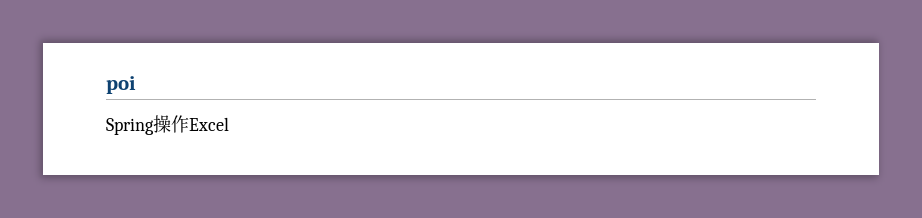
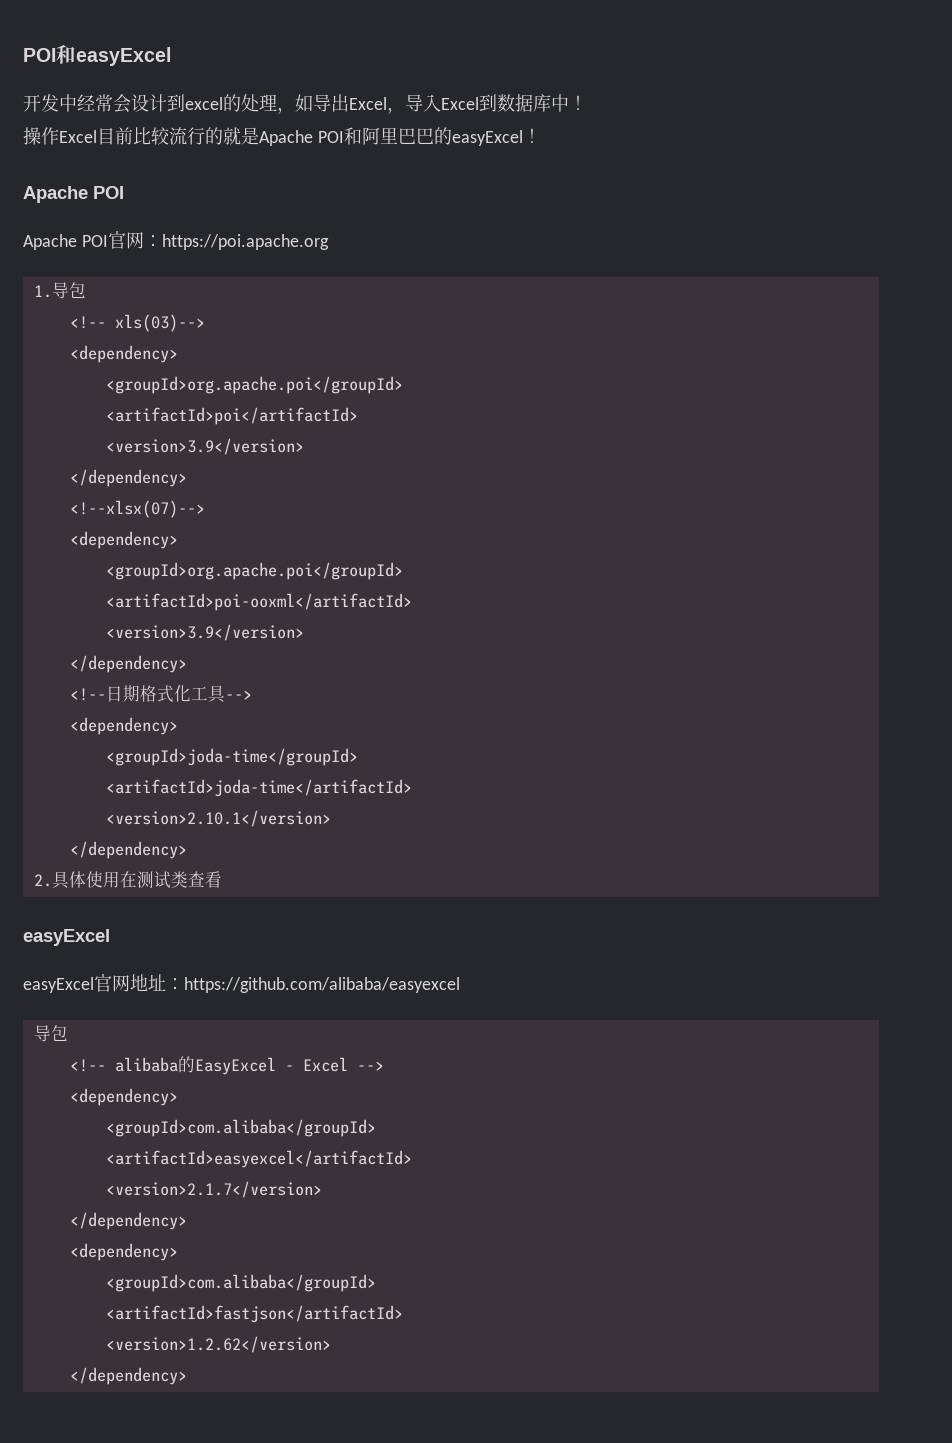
[106,76,136,94] [106,115,229,135] poi // Spring操作Excel -> [23,45,171,66] [23,94,587,114] [23,127,541,146] [23,186,124,203] [23,231,329,250] [33,282,86,299] [69,314,205,332] [69,345,178,363] [105,376,403,394] [105,407,358,425] [105,438,304,455] [69,469,187,487] [69,500,205,518] [69,531,178,549] [105,562,403,580] [105,593,412,611] [105,624,304,641] [69,655,187,673] [69,685,252,703] [69,717,178,735] [105,748,358,766] [105,779,412,797] [105,810,331,827] [69,841,187,859] [33,871,222,889] [23,929,110,946] [23,974,460,993] [33,1025,68,1042] [69,1056,384,1075] [69,1088,178,1106] [105,1119,376,1137] [105,1150,412,1168] [105,1181,322,1198] [69,1212,187,1230] [69,1243,178,1261] [105,1274,376,1292] [105,1305,403,1323] [105,1336,331,1353] [69,1367,187,1385] POI和easyExcel // 开发中经常会设计到excel的处理，如导出Excel，导入Excel到数据库中！ // 操作Excel目前比较流行的就是Apache POI和阿里巴巴的easyExcel！ // Apache POI // Apache POI官网：https://poi.apache.org // 1.导包 // <!-- xls(03)--> // <dependency> // <groupId>org.apache.poi</groupId> // <artifactId>poi</artifactId> // <version>3.9</version> // </dependency> // <!--xlsx(07)--> // <dependency> // <groupId>org.apache.poi</groupId> // <artifactId>poi-ooxml</artifactId> // <version>3.9</version> // </dependency> // <!--日期格式化工具--> // <dependency> // <groupId>joda-time</groupId> // <artifactId>joda-time</artifactId> // <version>2.10.1</version> // </dependency> // 2.具体使用在测试类查看 // easyExcel // easyExcel官网地址：https://github.com/alibaba/easyexcel // 导包 // <!-- alibaba的EasyExcel - Excel --> // <dependency> // <groupId>com.alibaba</groupId> // <artifactId>easyexcel</artifactId> // <version>2.1.7</version> // </dependency> // <dependency> // <groupId>com.alibaba</groupId> // <artifactId>fastjson</artifactId> // <version>1.2.62</version> // </dependency>

